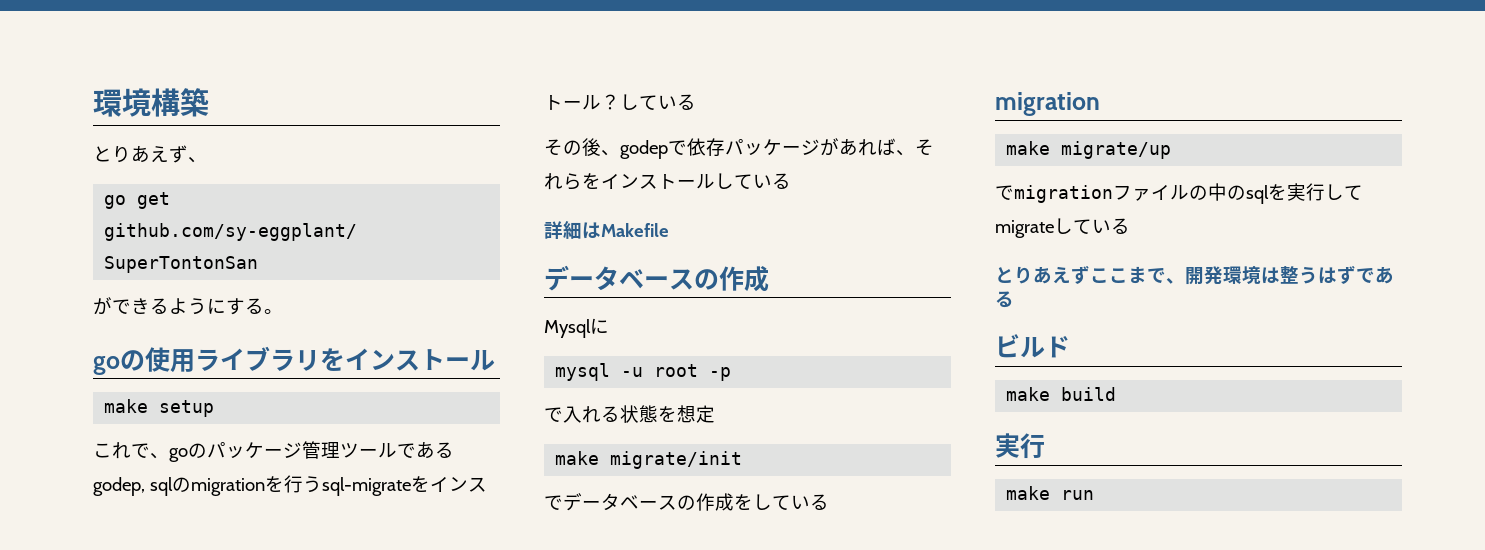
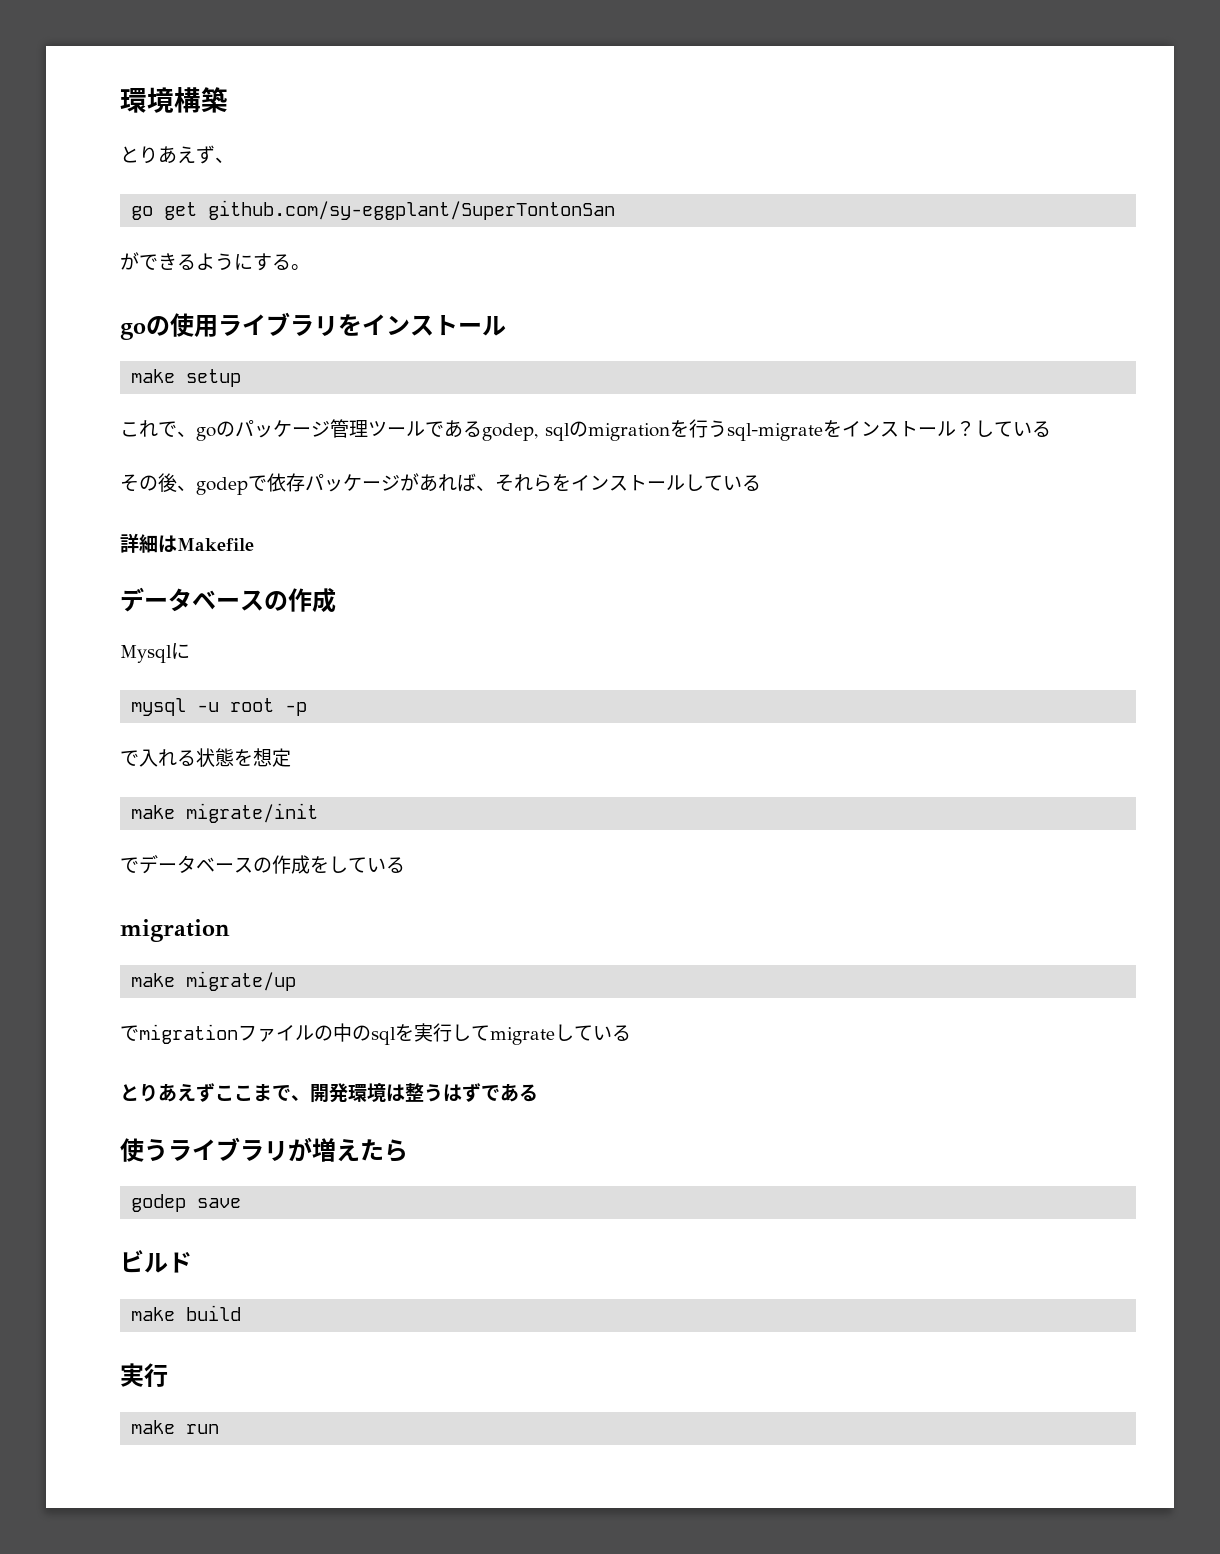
(1014, 299) none -> [120,1137,408,1162] [131,1194,242,1212] // 使うライブラリが増えたら // godep save

